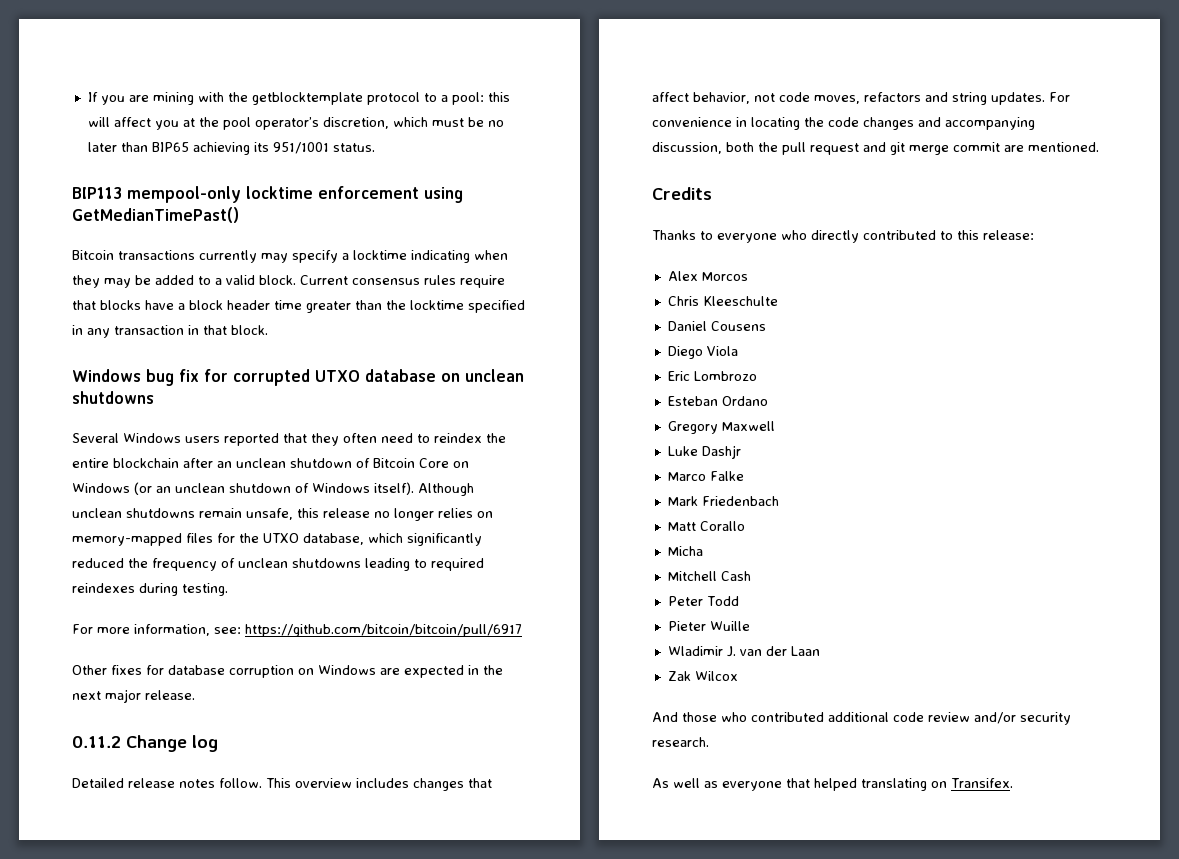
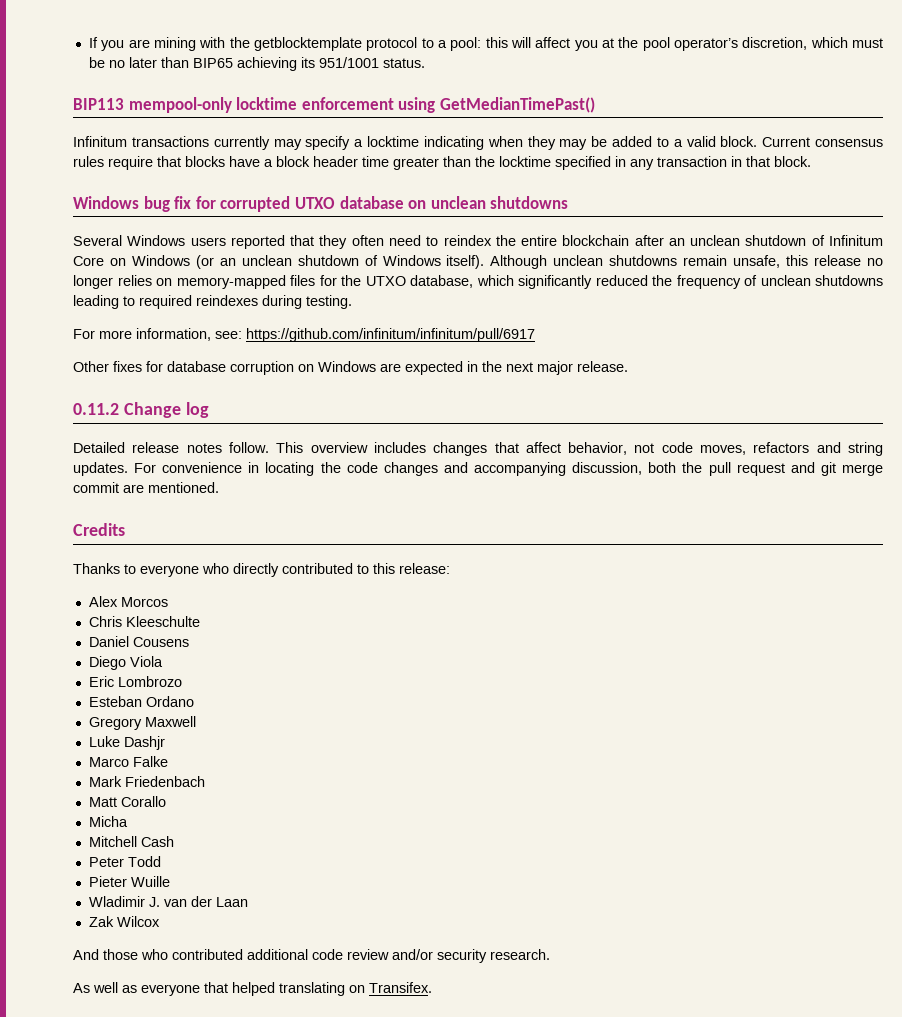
[72,250,114,260] Bitcoin -> [73,136,127,147] Infinitum
[373,458,415,468] Bitcoin -> [829,235,884,246] Infinitum
[245,624,522,637] https://github.com/bitcoin/bitcoin/pull/6917 -> [246,328,535,342] https://github.com/infinitum/infinitum/pull/6917

